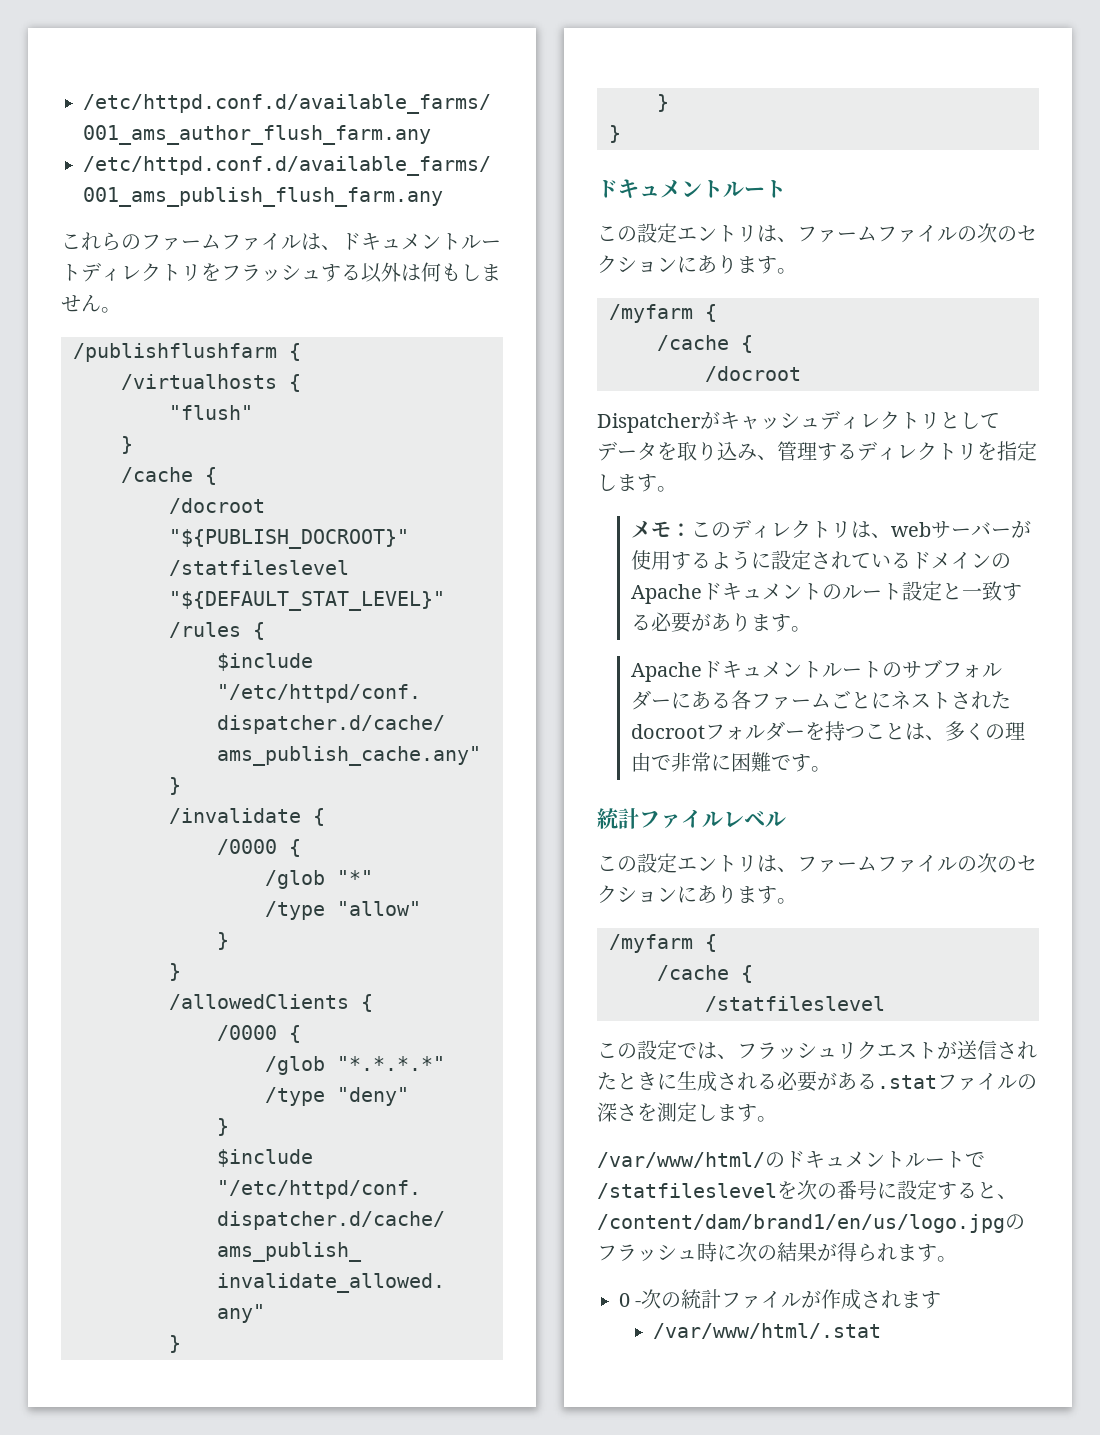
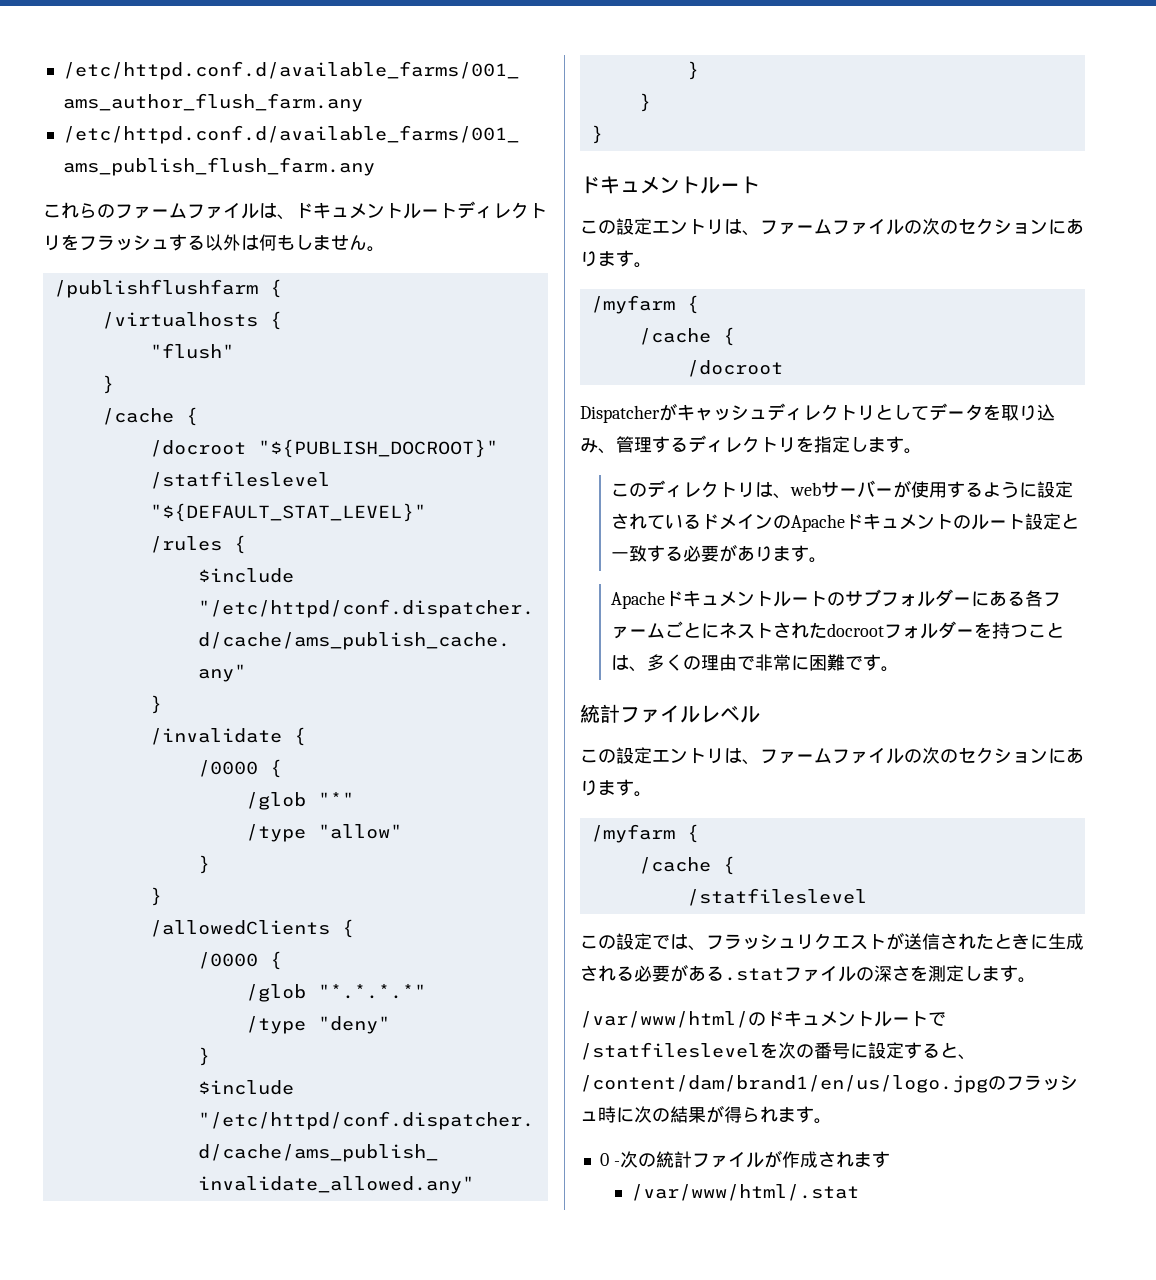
[631,521,692,538] メモ： -> (922, 451) none

